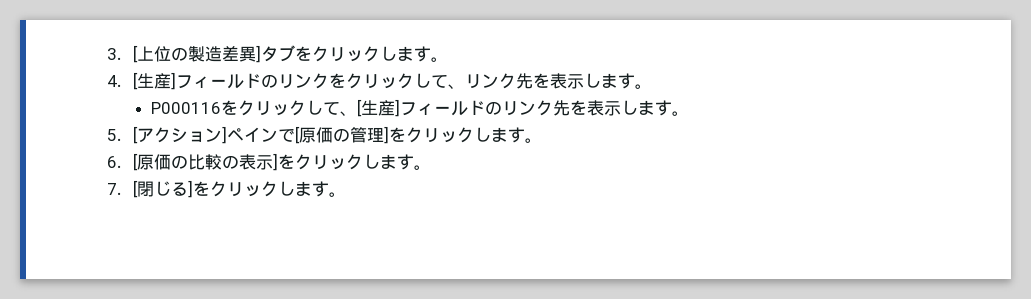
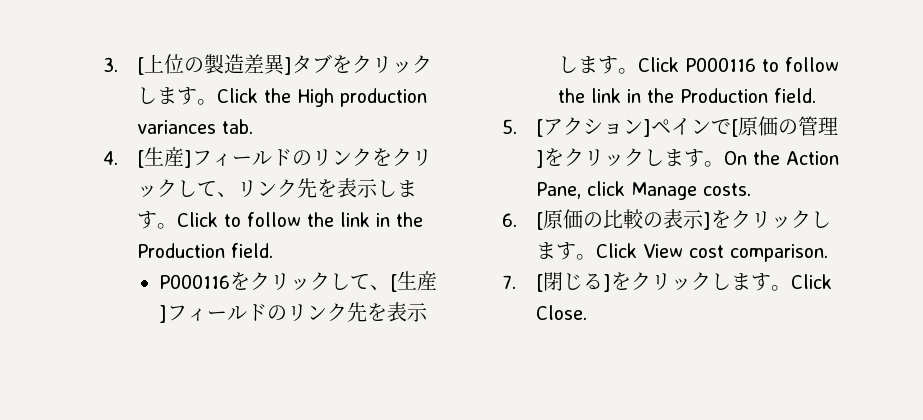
(448, 59) none -> [217,88,428,107] [137,119,254,134] Click the High production variances tab.
(652, 86) none -> [177,212,424,227] [137,243,274,258] Click to follow the link in the Production field.
(690, 113) none -> [638,57,840,72] [558,88,817,103] Click P000116 to follow the link in the Production field.
(542, 140) none -> [724,150,840,165] [536,181,752,200] On the Action Pane, click Manage costs.
(431, 167) none -> [596,243,829,262] Click View cost comparison.
(346, 194) none -> [791,274,833,289] [536,305,588,320] Click Close.

